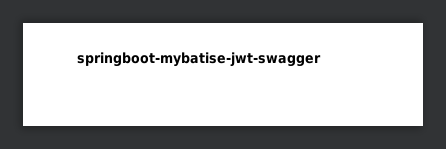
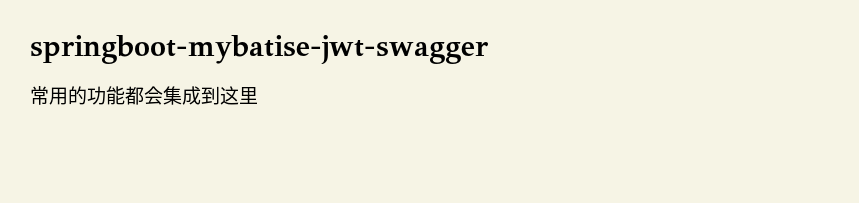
(321, 59) none -> [30,86,258,105] // 常用的功能都会集成到这里

